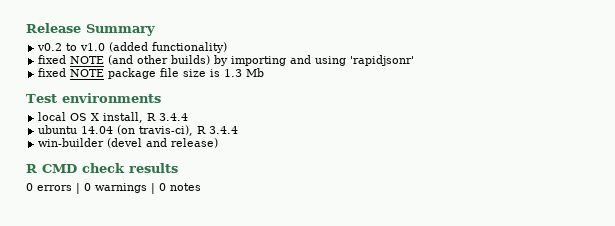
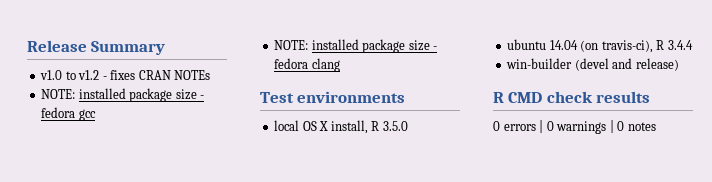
[37,42,228,53] [38,55,415,66] [38,68,265,79] v0.2 to v1.0 (added functionality) // fixed NOTE (and other builds) by importing and using 'rapidjsonr' // fixed NOTE package file size is 1.3 Mb -> [40,70,211,80] [41,88,205,102] [41,107,96,121] [274,39,438,53] [274,58,340,72] v1.0 to v1.2 - fixes CRAN NOTEs // NOTE: installed package size - fedora gcc // NOTE: installed package size - fedora clang
[159,113,189,121] 3.4.4 -> [382,121,408,131] 3.5.0

